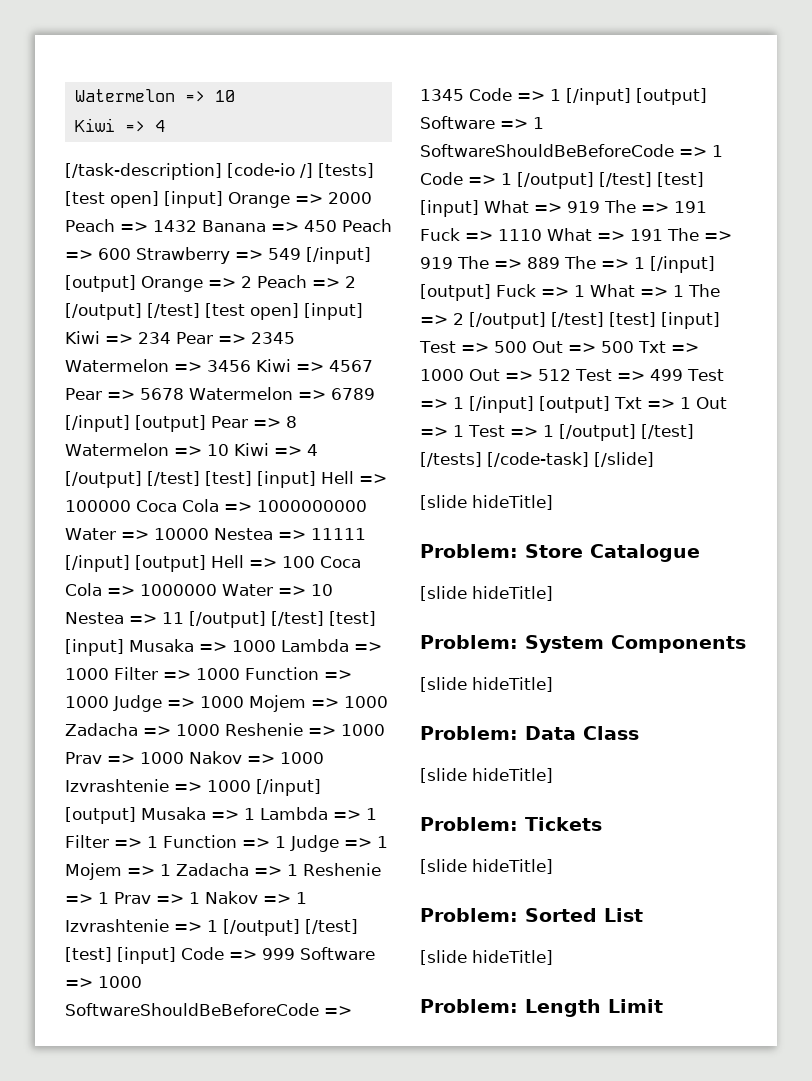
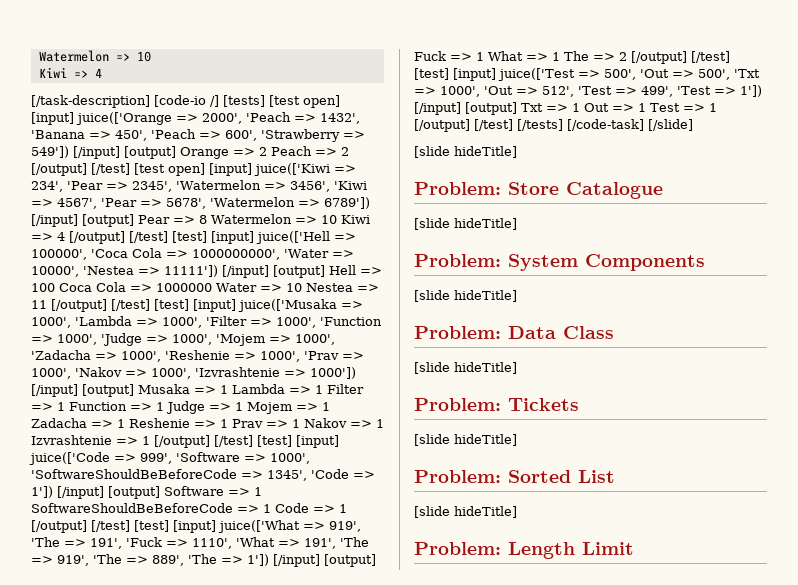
[228,192,372,208] [65,219,392,232] [65,247,301,264] Orange => 2000 Peach => 1432 Banana => 450 Peach => 600 Strawberry => 549 -> [76,112,360,125] [31,129,365,142] [31,146,69,158] juice(['Orange => 2000', 'Peach => 1432', 'Banana => 450', 'Peach => 600', 'Strawberry => 549'])
[65,331,295,344] [65,359,373,372] [65,387,375,400] Kiwi => 234 Pear => 2345 Watermelon => 3456 Kiwi => 4567 Pear => 5678 Watermelon => 6789 -> [254,163,356,176] [31,180,367,192] [31,197,370,209] juice(['Kiwi => 234', 'Pear => 2345', 'Watermelon => 3456', 'Kiwi => 4567', 'Pear => 5678', 'Watermelon => 6789'])
[321,471,387,484] [65,499,367,512] [65,528,366,540] Hell => 100000 Coca Cola => 1000000000 Water => 10000 Nestea => 11111 -> [256,231,356,244] [31,248,354,260] [31,265,218,277] juice(['Hell => 100000', 'Coca Cola => 1000000000', 'Water => 10000', 'Nestea => 11111'])
[129,639,382,652] [65,667,352,680] [65,695,388,712] [65,723,385,736] [65,751,324,764] [65,779,251,792] Musaka => 1000 Lambda => 1000 Filter => 1000 Function => 1000 Judge => 1000 Mojem => 1000 Zadacha => 1000 Reshenie => 1000 Prav => 1000 Nakov => 1000 Izvrashtenie => 1000 -> [238,299,363,312] [31,316,382,328] [31,333,335,346] [31,350,364,362] [31,367,356,379] juice(['Musaka => 1000', 'Lambda => 1000', 'Filter => 1000', 'Function => 1000', 'Judge => 1000', 'Mojem => 1000', 'Zadacha => 1000', 'Reshenie => 1000', 'Prav => 1000', 'Nakov => 1000', 'Izvrashtenie => 1000'])
[181,947,375,960] [65,976,142,988] [65,1003,352,1016] [420,88,561,101] Code => 999 Software => 1000 SoftwareShouldBeBeforeCode => 1345 Code => 1 -> [29,452,310,465] [31,469,375,481] [31,486,53,498] juice(['Code => 999', 'Software => 1000', 'SoftwareShouldBeBeforeCode => 1345', 'Code => 1'])
[484,200,707,213] [420,228,732,241] [420,256,645,269] What => 919 The => 191 Fuck => 1110 What => 191 The => 919 The => 889 The => 1 -> [218,520,361,533] [31,537,369,549] [31,554,269,566] juice(['What => 919', 'The => 191', 'Fuck => 1110', 'What => 191', 'The => 919', 'The => 889', 'The => 1'])
[419,341,699,353] [420,369,724,381] [420,397,464,409] Test => 500 Out => 500 Txt => 1000 Out => 512 Test => 499 Test => 1 -> [498,68,760,81] [414,85,762,97] juice(['Test => 500', 'Out => 500', 'Txt => 1000', 'Out => 512', 'Test => 499', 'Test => 1'])

